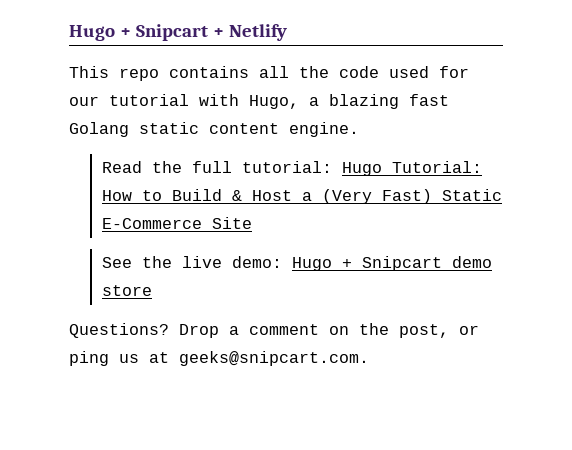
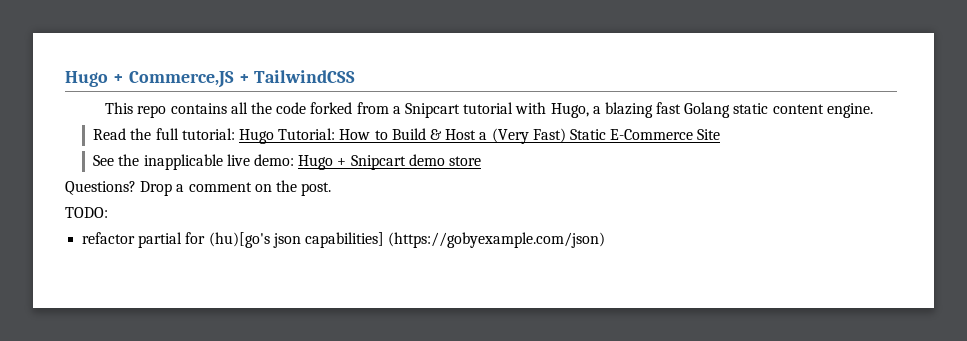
[69,24,287,41] Hugo + Snipcart + Netlify -> [65,70,356,88] Hugo + Commerce,JS + TailwindCSS
[389,66,469,78] [69,96,99,106] used for our -> [310,102,460,118] forked from a Snipcart
(172, 262) none -> [143,154,223,170] inapplicable
[399,324,479,338] [69,351,369,366] post, or ping us at geeks@snipcart.com. -> [301,182,332,196] [65,207,108,218] [82,232,606,248] post. // TODO: // refactor partial for (hu)[go's json capabilities] (https://gobyexample.com/json)

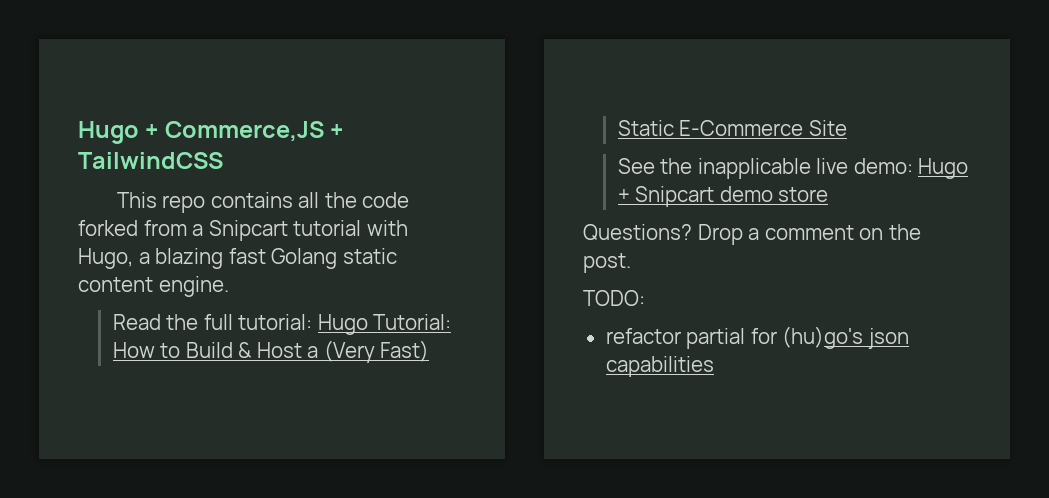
[208,232,606,248] (hu)[go's json capabilities] (https://gobyexample.com/json) -> [782,326,909,349] [605,356,714,377] (hu)go's json capabilities

